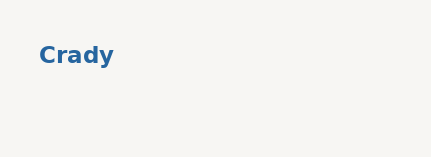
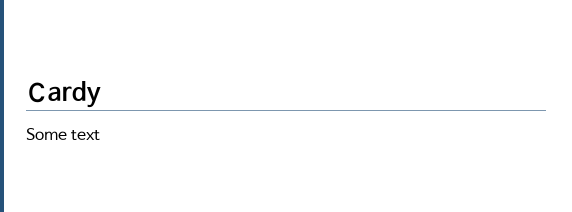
[39,46,114,68] Crady -> [26,81,101,108] [26,128,101,141] Сardy // Some text

